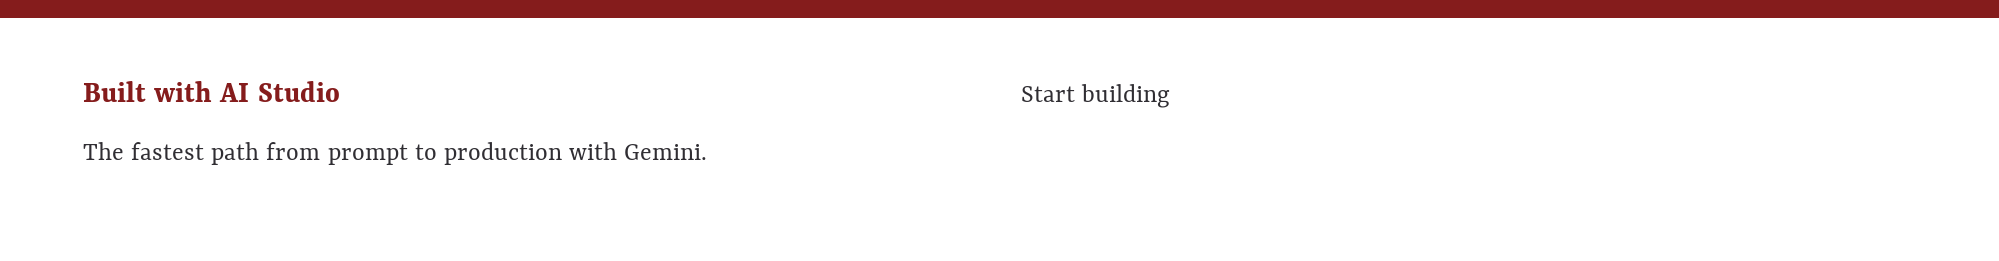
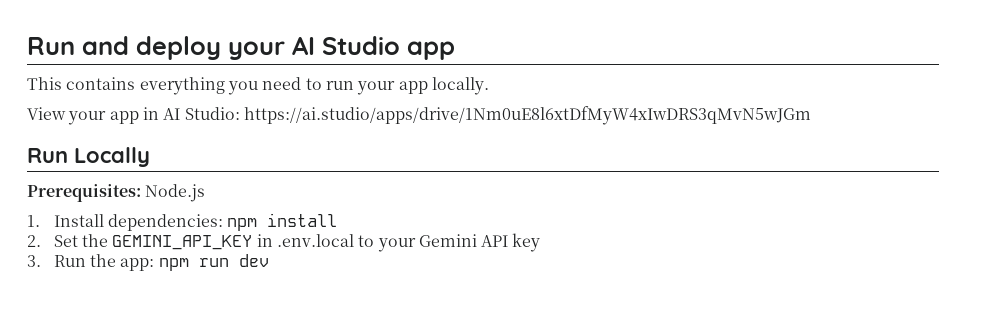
[83,81,340,102] [83,142,708,165] [1021,84,1171,108] Built with AI Studio // The fastest path from prompt to production with Gemini. // Start building -> [27,36,455,60] [27,77,489,95] [27,106,811,125] [27,147,150,167] [27,184,206,202] [27,213,338,231] [27,233,541,252] [27,254,269,271] Run and deploy your AI Studio app // This contains everything you need to run your app locally. // View your app in AI Studio: https://ai.studio/apps/drive/1Nm0uE8l6xtDfMyW4xIwDRS3qMvN5wJGm // Run Locally // Prerequisites: Node.js // 1. Install dependencies: npm install // 2. Set the GEMINI_API_KEY in .env.local to your Gemini API key // 3. Run the app: npm run dev

